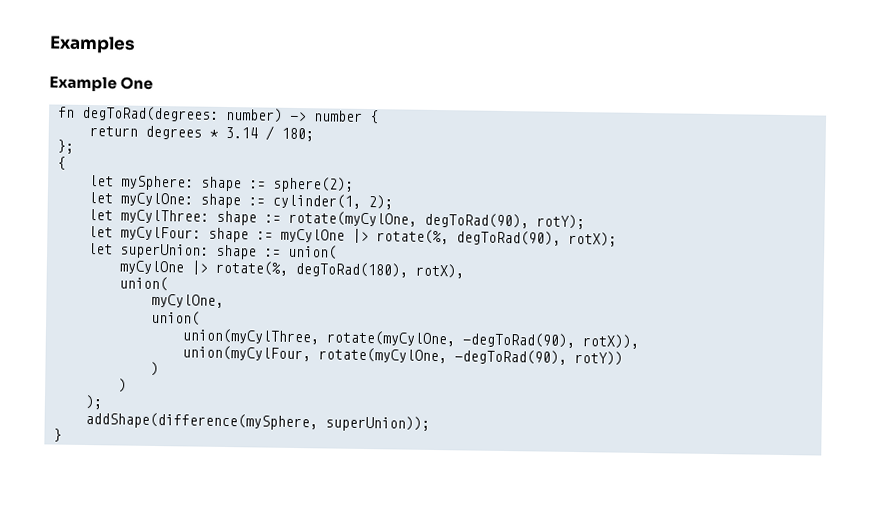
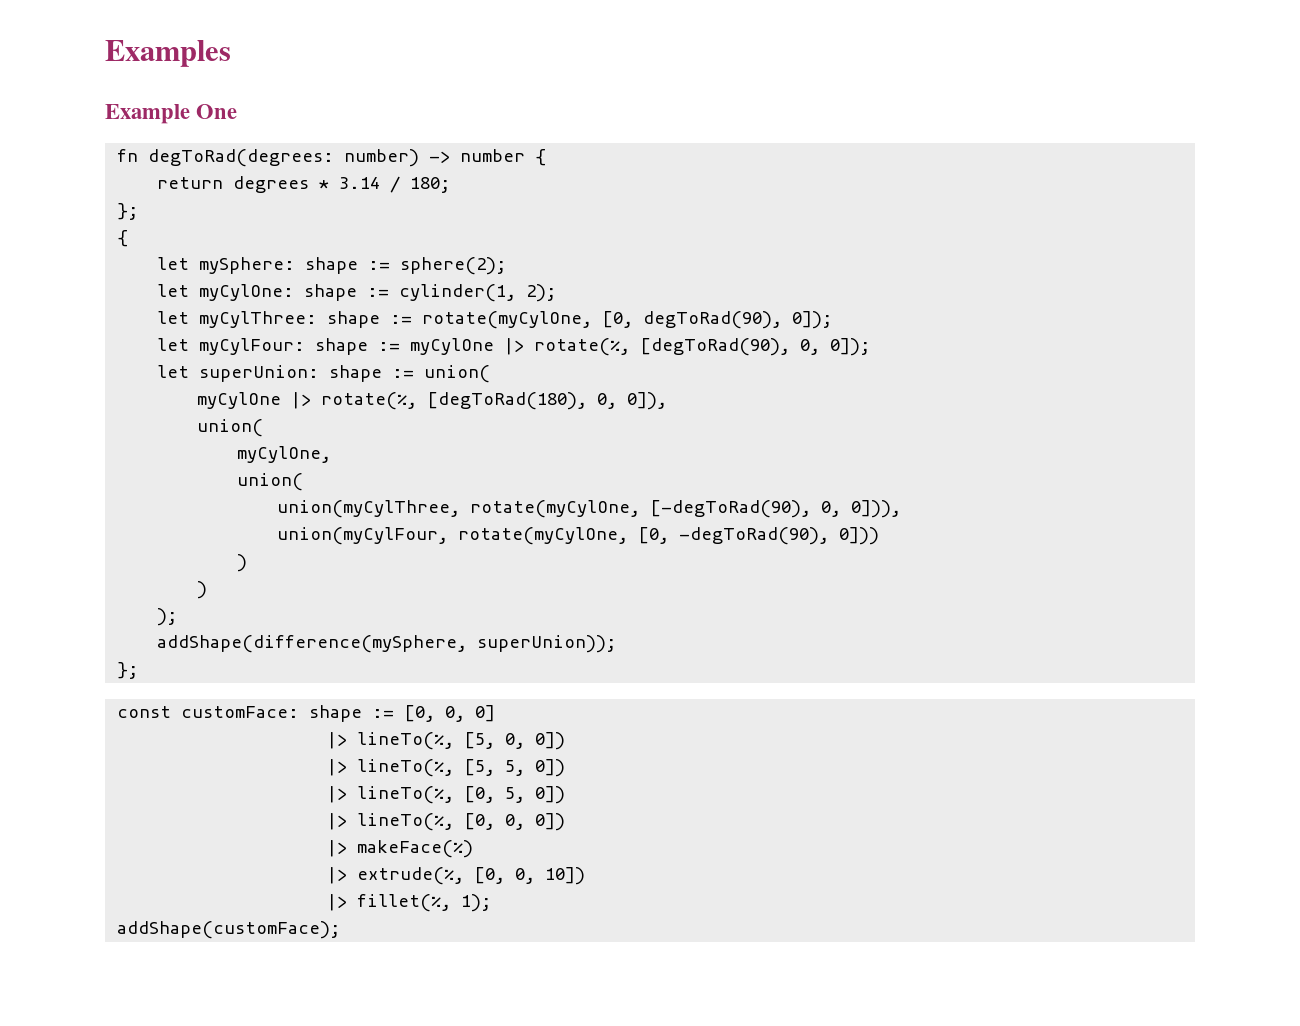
[423,212,585,230] degToRad(90), rotY); -> [601,311,832,329] [0, degToRad(90), 0]);
[455,230,617,247] degToRad(90), rotX); -> [639,338,870,356] [degToRad(90), 0, 0]);
[294,261,464,279] degToRad(180), rotX), -> [426,392,667,410] [degToRad(180), 0, 0]),
[461,332,639,349] -degToRad(90), rotX)), -> [649,500,901,518] [-degToRad(90), 0, 0])),
[453,349,623,366] -degToRad(90), rotY)) -> [637,527,879,545] [0, -degToRad(90), 0]))
[52,428,62,442] } -> [116,662,138,679] [116,705,495,722] [326,732,565,750] [326,759,565,777] [326,786,565,804] [326,813,565,831] [326,840,473,858] [326,867,585,885] [326,894,491,912] [116,921,340,939] }; // const customFace: shape := [0, 0, 0] // |> lineTo(%, [5, 0, 0]) // |> lineTo(%, [5, 5, 0]) // |> lineTo(%, [0, 5, 0]) // |> lineTo(%, [0, 0, 0]) // |> makeFace(%) // |> extrude(%, [0, 0, 10]) // |> fillet(%, 1); // addShape(customFace);

